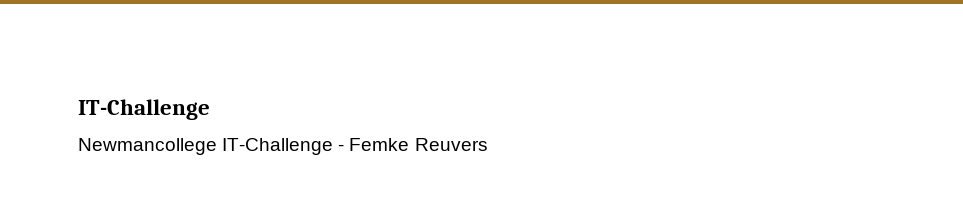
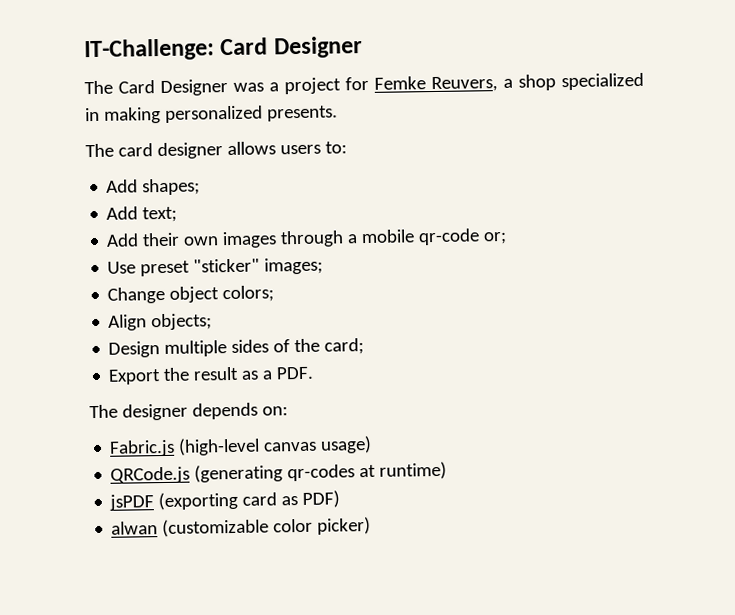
[78,99,210,120] [78,138,488,155] IT-Challenge // Newmancollege IT-Challenge - Femke Reuvers -> [84,36,363,62] [84,72,644,97] [85,105,338,124] [85,141,347,160] [106,178,201,196] [106,206,178,223] [106,228,508,249] [107,257,324,277] [107,285,275,304] [108,313,213,331] [108,338,365,358] [108,366,315,385] [89,402,288,421] [109,435,373,457] [110,461,448,484] [109,490,341,511] [111,516,372,538] IT-Challenge: Card Designer // The Card Designer was a project for Femke Reuvers, a shop specialized in making personalized presents. // The card designer allows users to: // Add shapes; // Add text; // Add their own images through a mobile qr-code or; // Use preset "sticker" images; // Change object colors; // Align objects; // Design multiple sides of the card; // Export the result as a PDF. // The designer depends on: // Fabric.js (high-level canvas usage) // QRCode.js (generating qr-codes at runtime) // jsPDF (exporting card as PDF) // alwan (customizable color picker)

